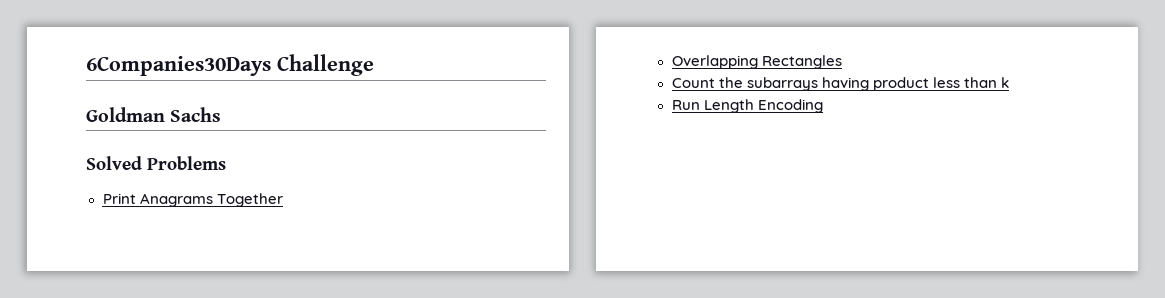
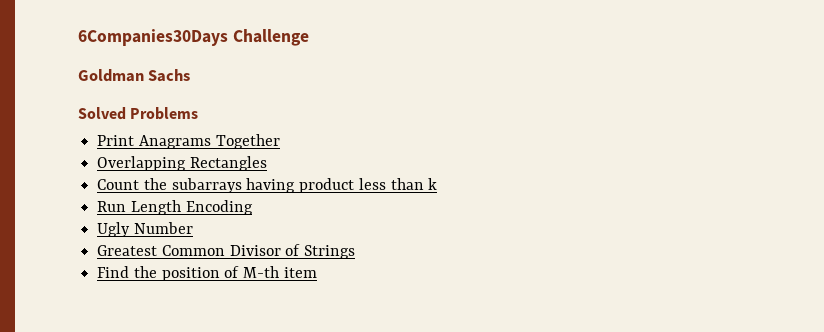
(823, 106) none -> [97,222,193,237] [97,244,356,259] [97,266,317,281] // Ugly Number // Greatest Common Divisor of Strings // Find the position of M-th item

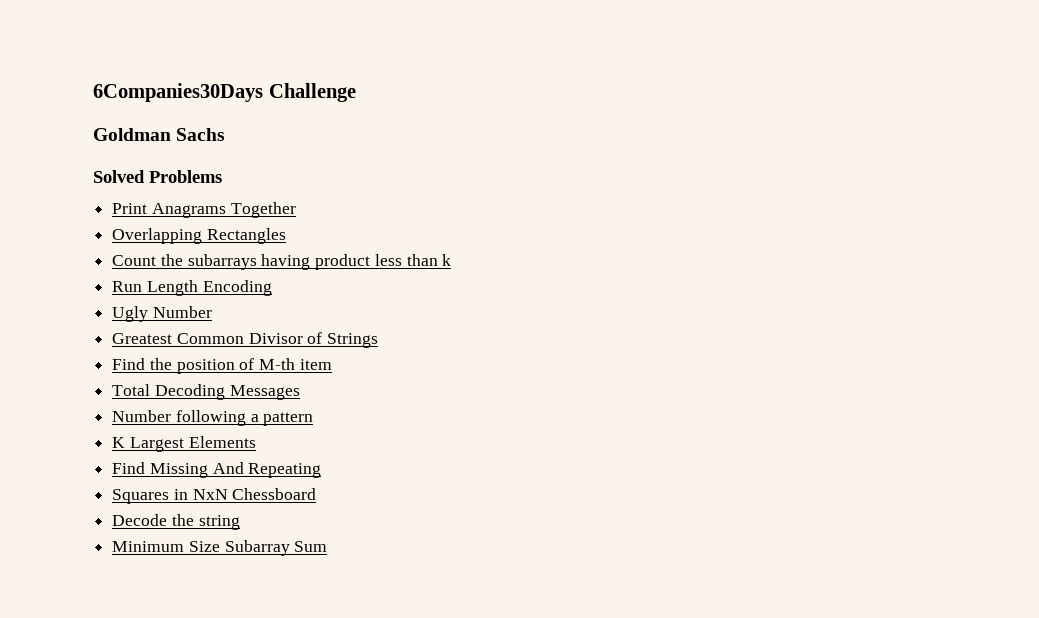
(317, 272) none -> [112,384,300,400] [112,410,314,426] [112,436,256,452] [112,462,322,478] [112,488,317,504] [112,514,240,530] [112,540,328,556] // Total Decoding Messages // Number following a pattern // K Largest Elements // Find Missing And Repeating // Squares in NxN Chessboard // Decode the string // Minimum Size Subarray Sum

